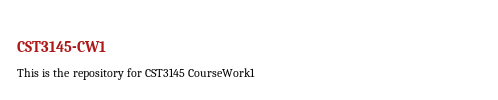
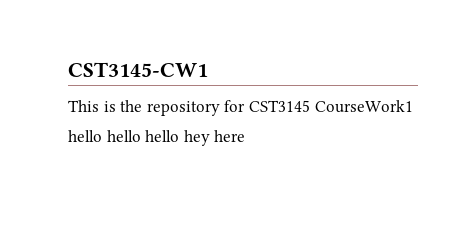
(256, 72) none -> [68,130,246,146] // hello hello hello hey here

